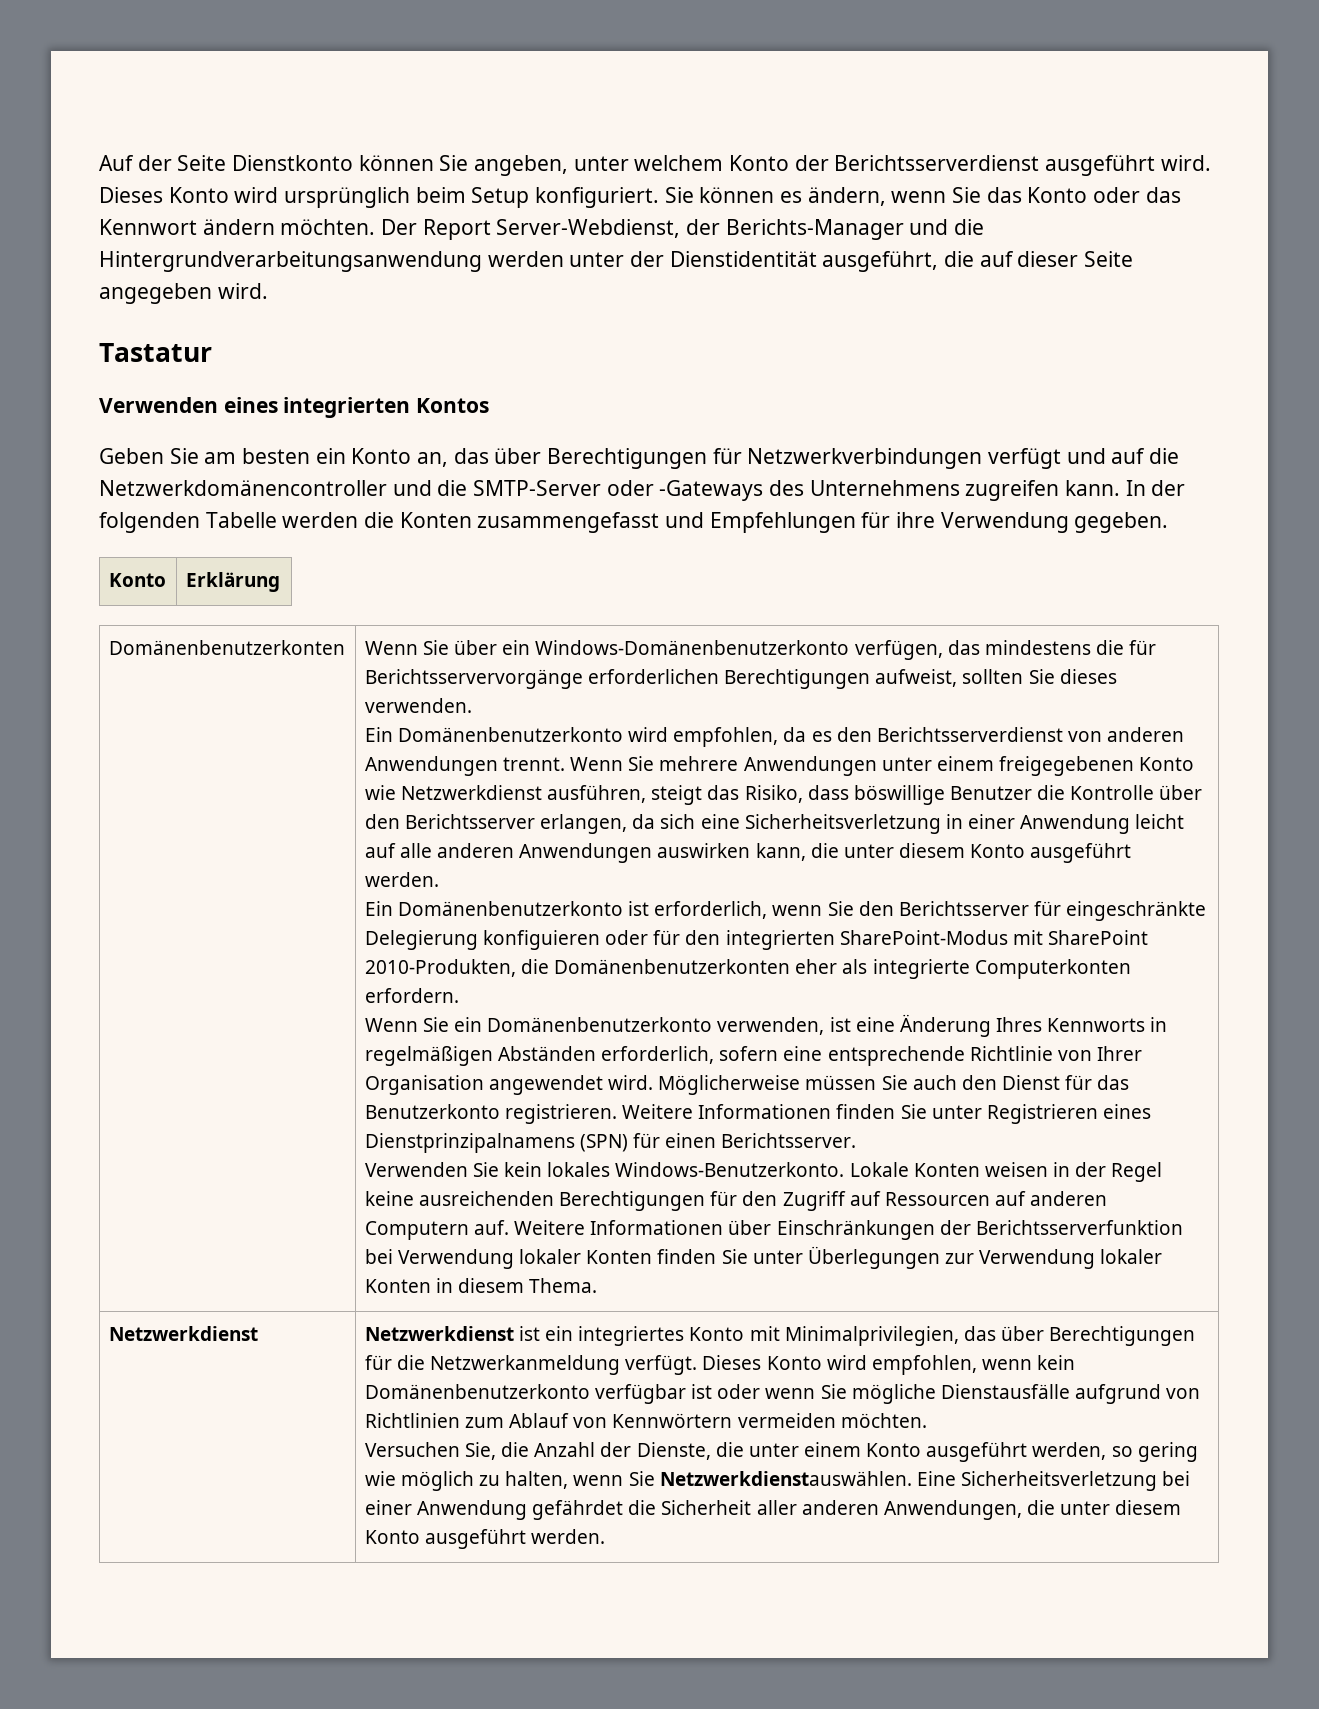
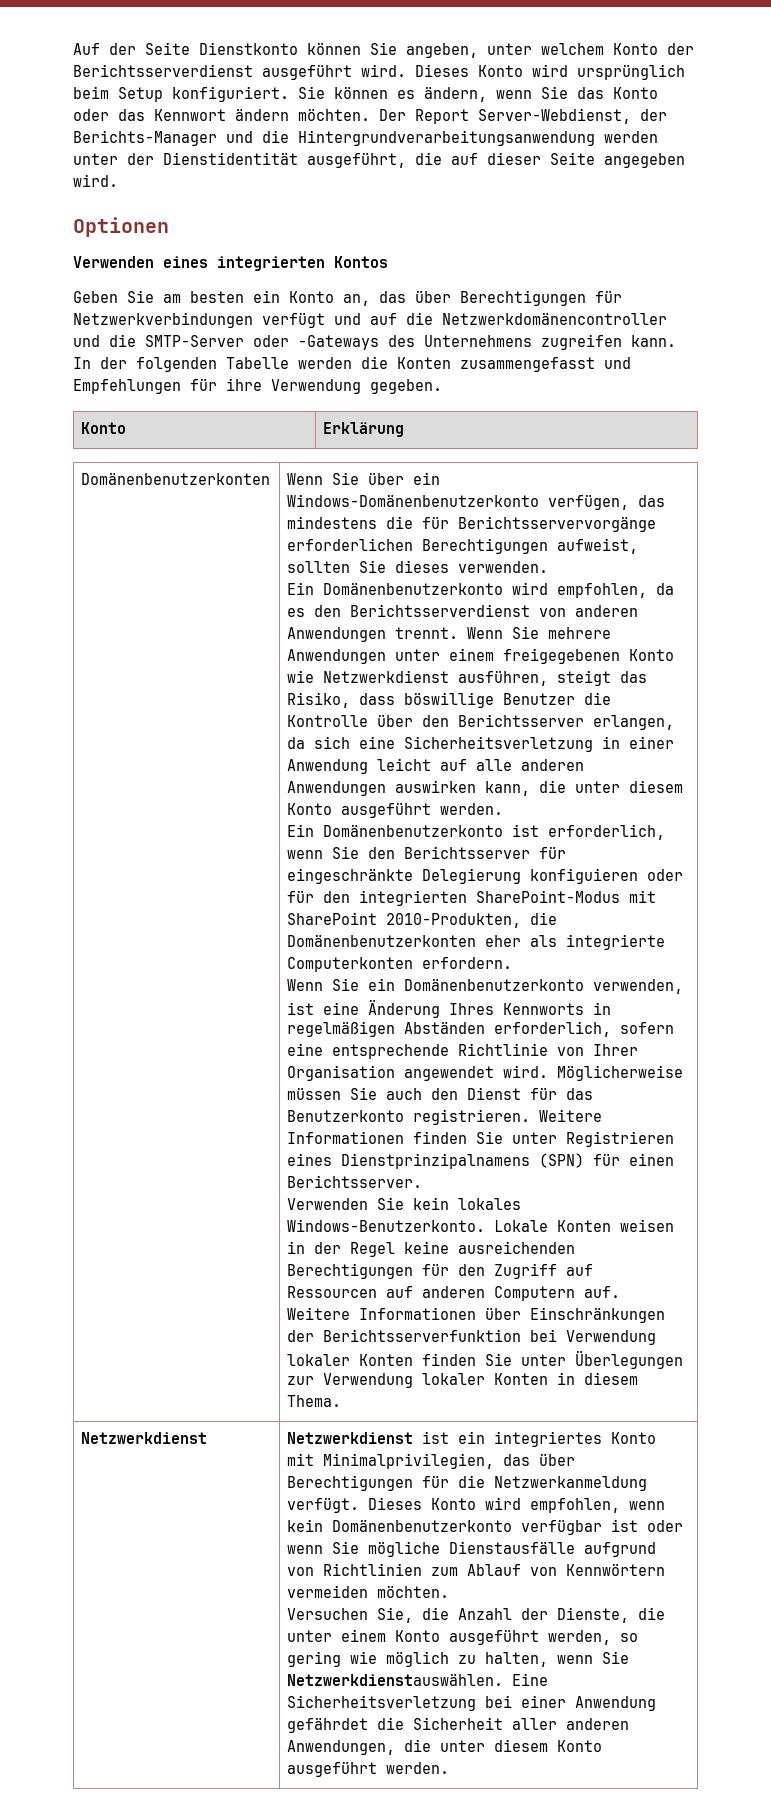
[99,343,212,362] Tastatur -> [73,217,169,237] Optionen

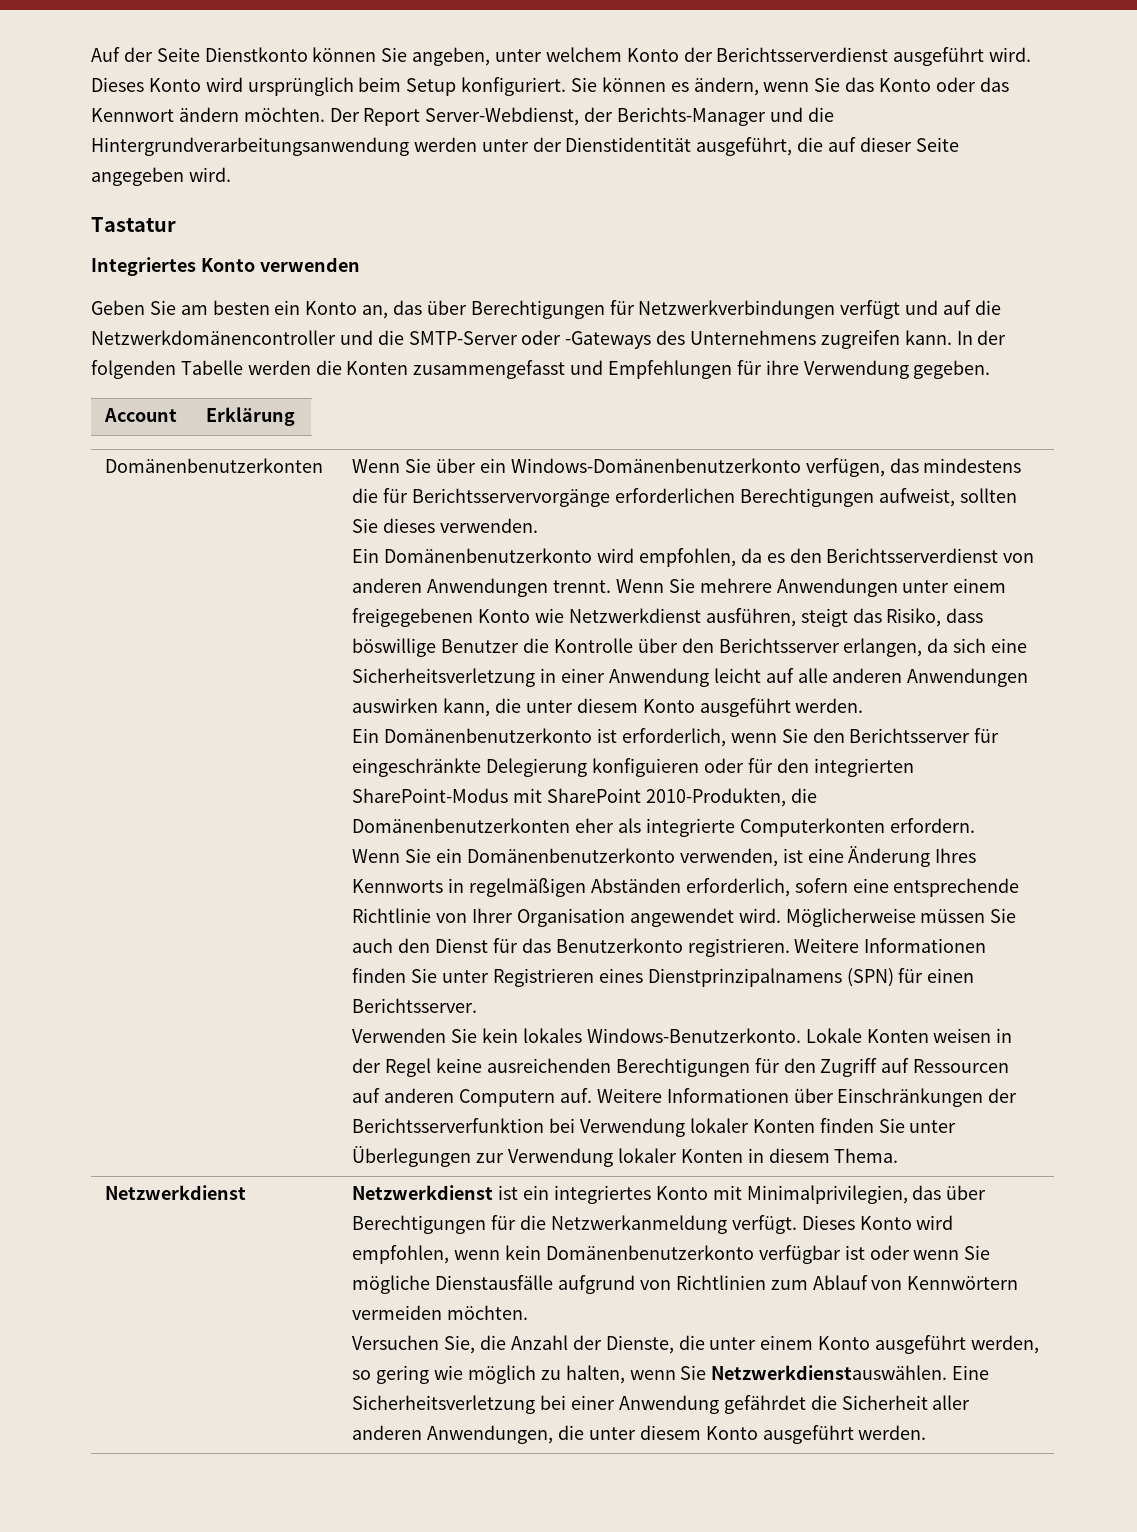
[73,217,169,237] [73,256,388,271] Optionen // Verwenden eines integrierten Kontos -> [91,217,176,232] [91,257,360,276] Tastatur // Integriertes Konto verwenden
[81,422,127,434] Konto -> [104,408,178,422] Account

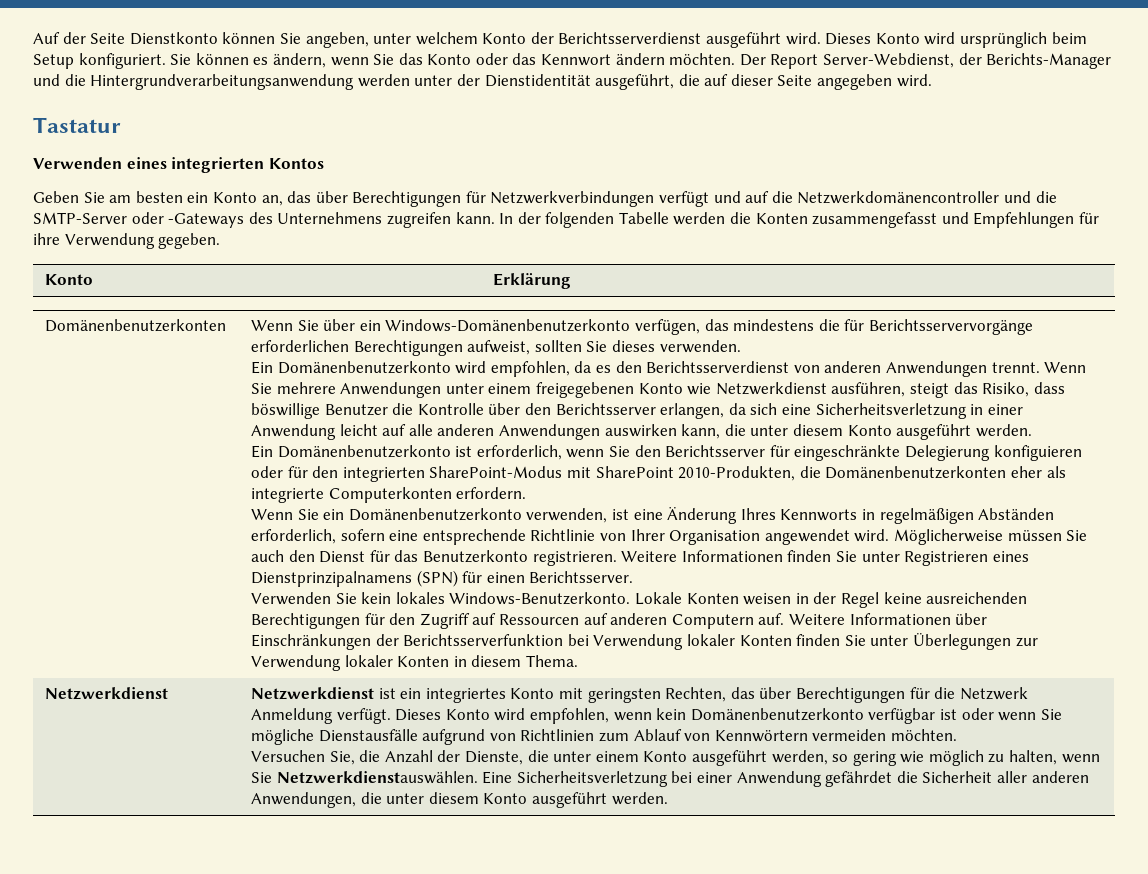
[91,257,360,276] Integriertes Konto verwenden -> [33,157,324,173] Verwenden eines integrierten Kontos
[104,408,178,422] Account -> [45,274,94,285] Konto
[746,1185,908,1204] Minimalprivilegien, -> [587,687,727,703] geringsten Rechten,
[550,1215,727,1234] Netzwerkanmeldung -> [959,687,1028,700] [251,708,334,724] Netzwerk Anmeldung

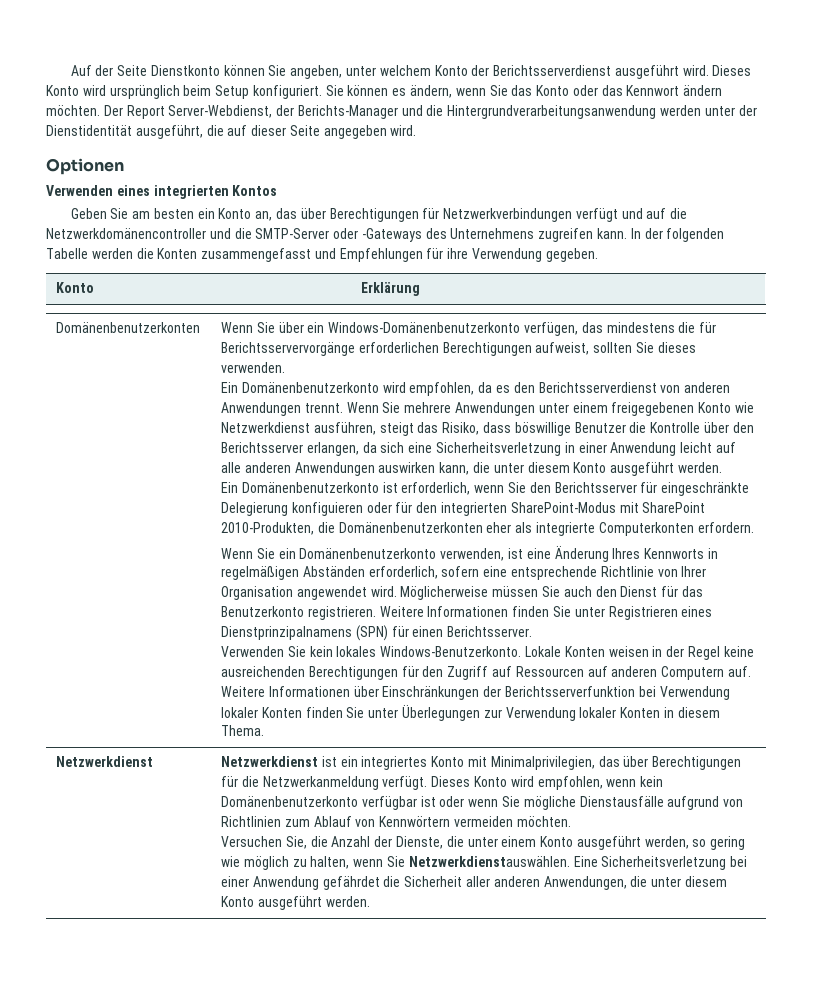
[33,117,121,133] Tastatur -> [46,158,124,175] Optionen
[587,687,727,703] geringsten Rechten, -> [490,756,595,770] Minimalprivilegien,
[959,687,1028,700] [251,708,334,724] Netzwerk Anmeldung -> [262,776,379,790] Netzwerkanmeldung

